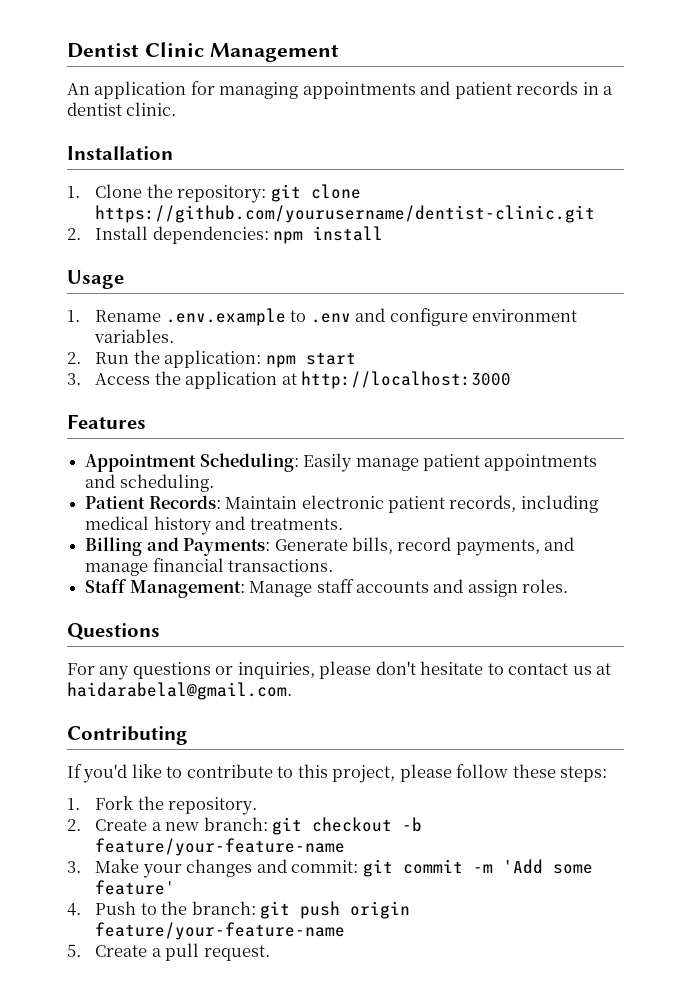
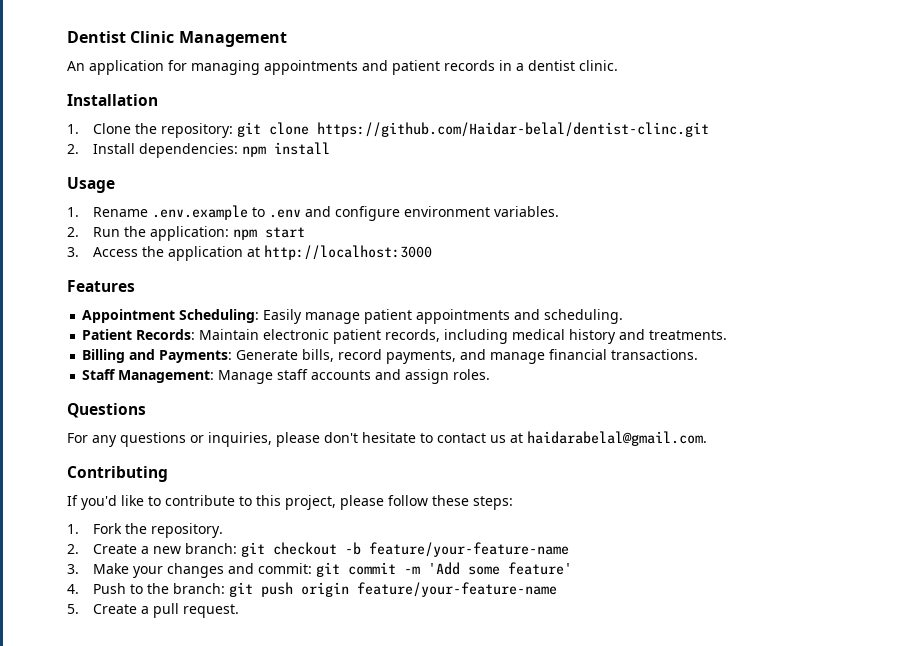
[95,205,596,223] https://github.com/yourusername/dentist-clinic.git -> [316,122,709,137] https://github.com/Haidar-belal/dentist-clinc.git

